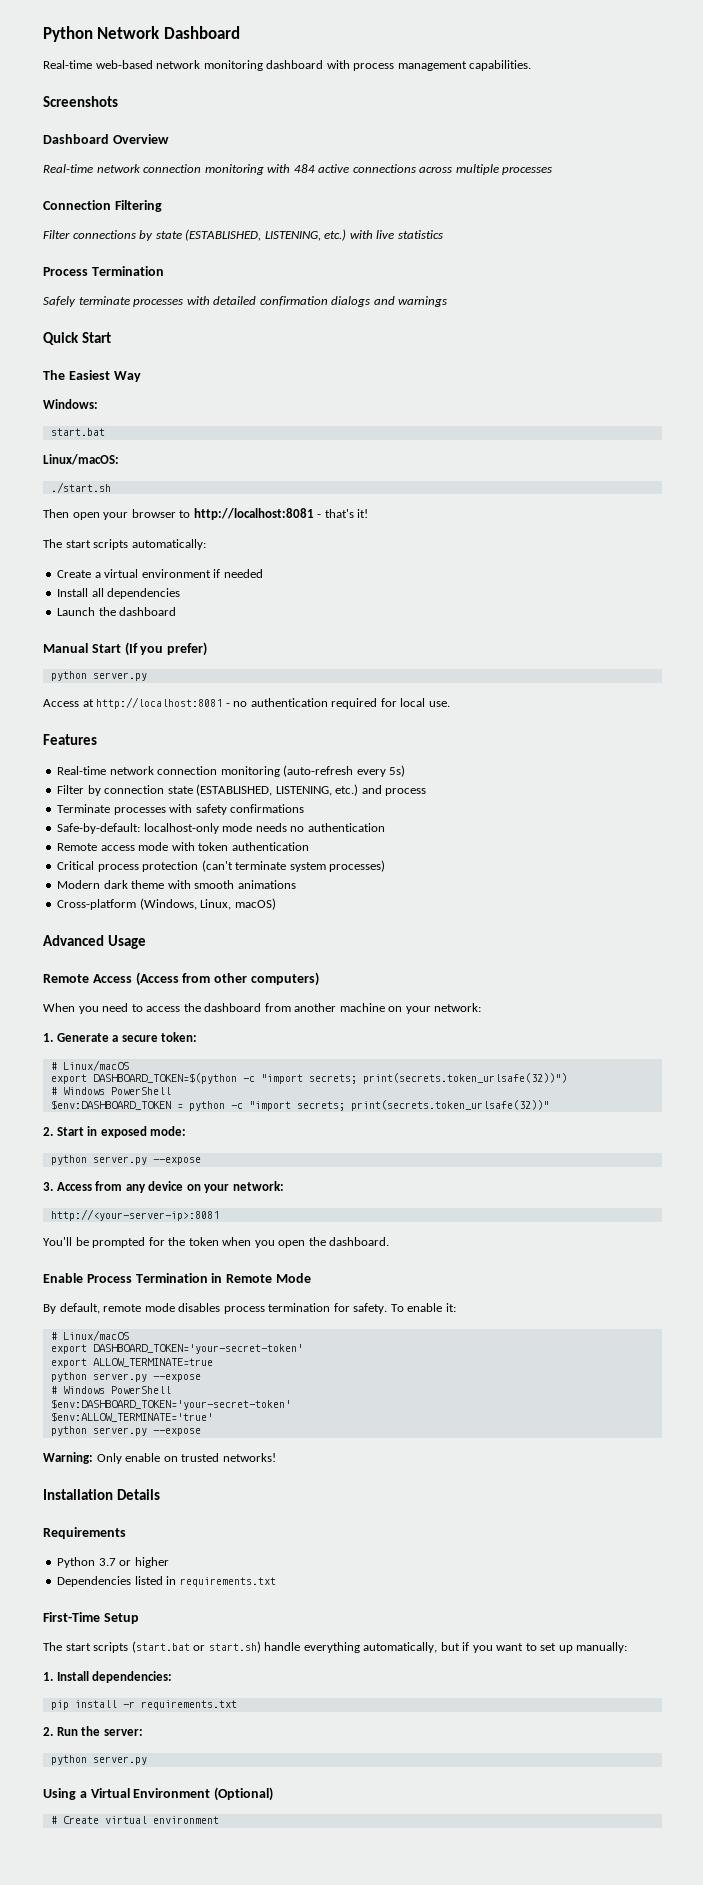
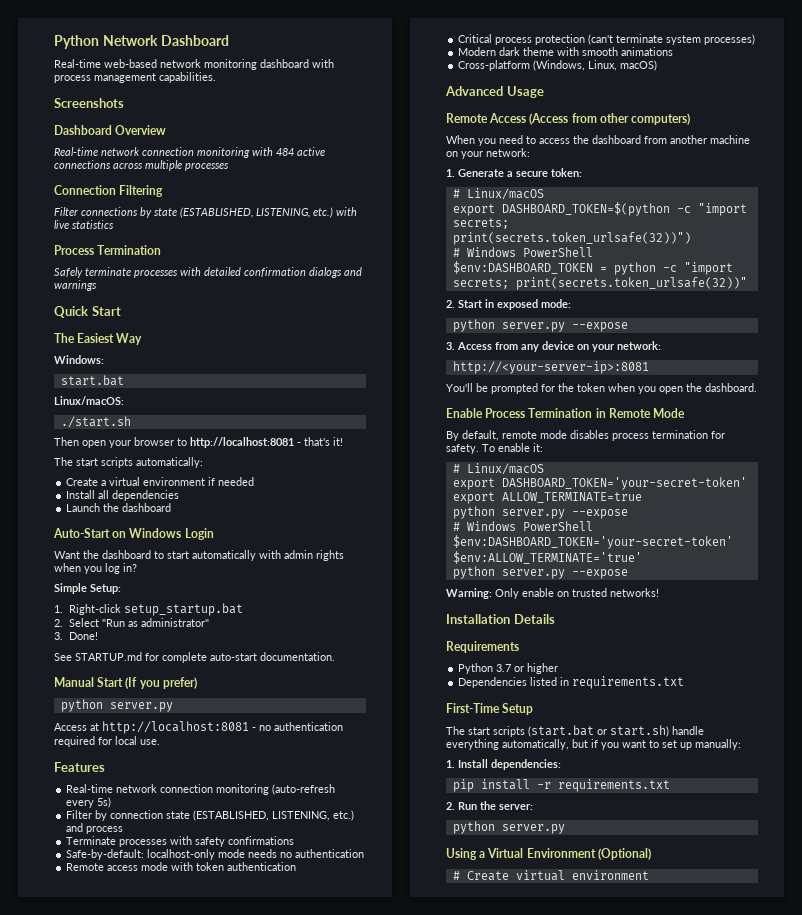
(177, 611) none -> [53,528,214,540] [54,550,344,561] [54,563,137,574] [54,583,121,594] [54,603,244,616] [54,618,210,627] [54,632,99,640] [54,652,335,663] // Auto-Start on Windows Login // Want the dashboard to start automatically with admin rights when you log in? // Simple Setup: // 1. Right-click setup_startup.bat // 2. Select "Run as administrator" // 3. Done! // See STARTUP.md for complete auto-start documentation.

